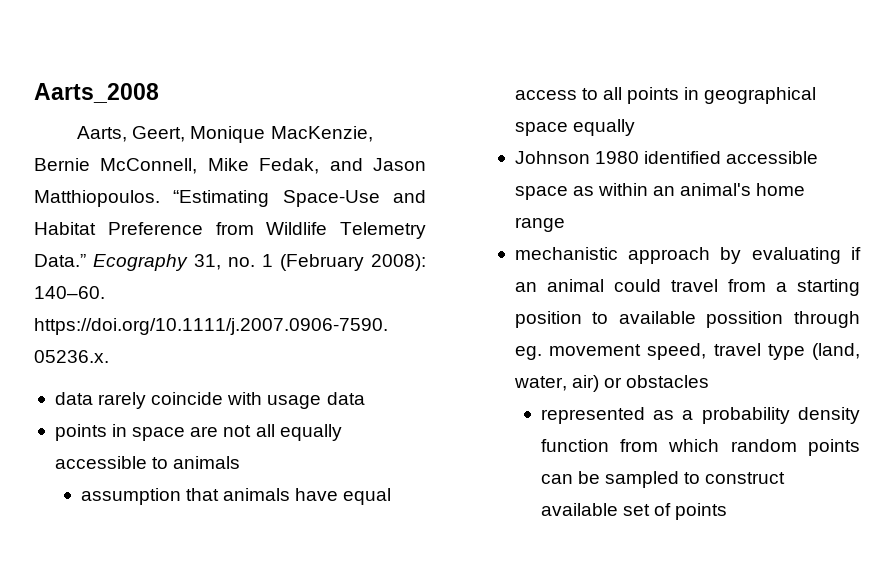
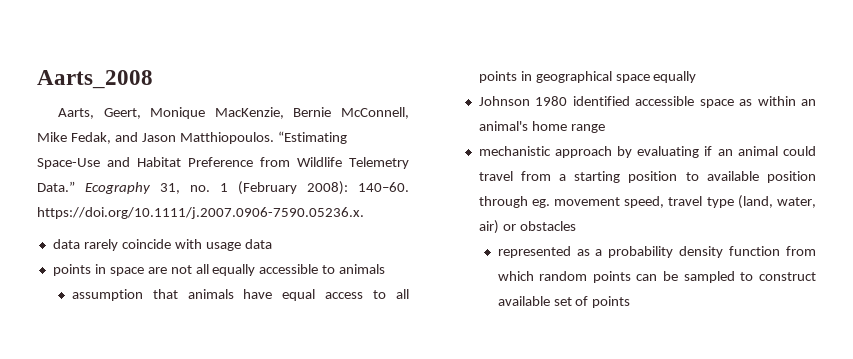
[706,311,784,328] possition -> [767,171,816,183] position

